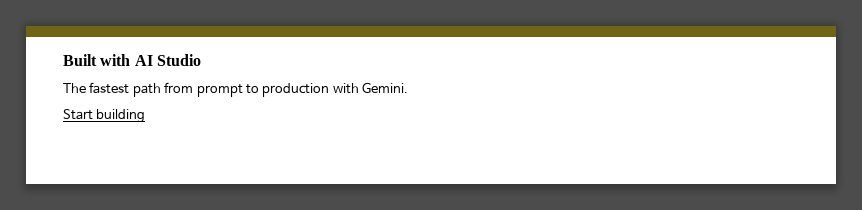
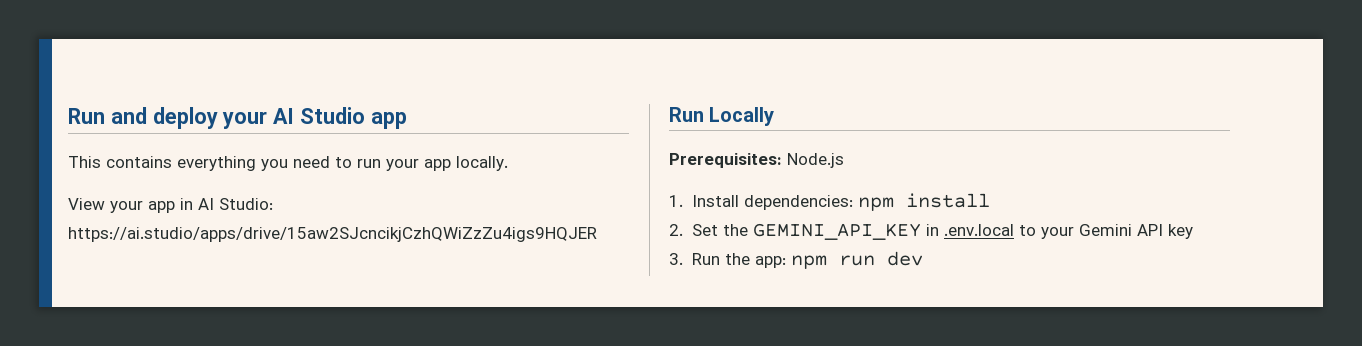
[63,54,201,66] [63,82,408,97] [63,109,146,123] Built with AI Studio // The fastest path from prompt to production with Gemini. // Start building -> [68,107,407,129] [68,156,508,171] [68,198,273,213] [68,227,597,242] [669,107,775,126] [669,153,844,168] [669,193,990,211] [669,223,1193,240] [669,251,923,269] Run and deploy your AI Studio app // This contains everything you need to run your app locally. // View your app in AI Studio: https://ai.studio/apps/drive/15aw2SJcncikjCzhQWiZzZu4igs9HQJER // Run Locally // Prerequisites: Node.js // 1. Install dependencies: npm install // 2. Set the GEMINI_API_KEY in .env.local to your Gemini API key // 3. Run the app: npm run dev

